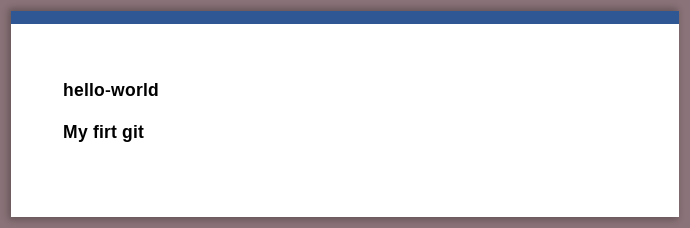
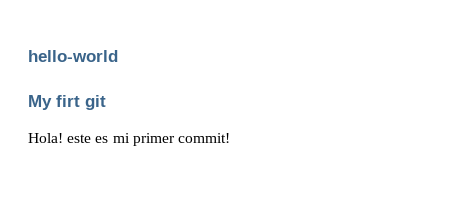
(144, 133) none -> [28,133,230,146] // Hola! este es mi primer commit!

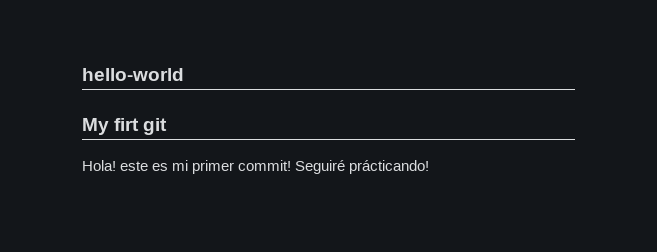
(230, 138) none -> [295,160,430,174] Seguiré prácticando!

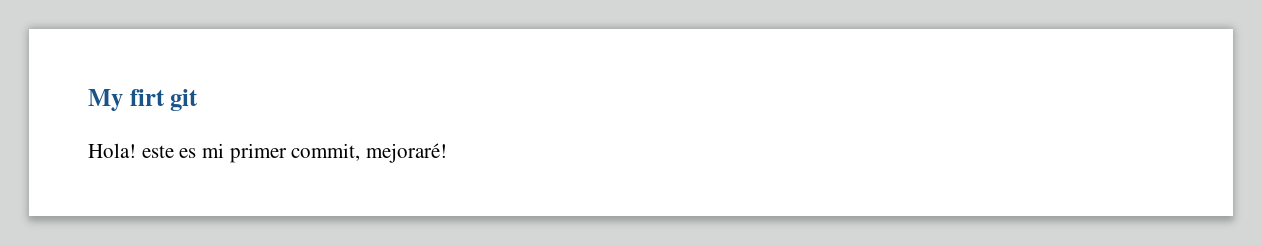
[82,68,184,81] hello-world // -> (88, 100) none
[238,160,430,174] commit! Seguiré prácticando! -> [291,143,448,163] commit, mejoraré!

